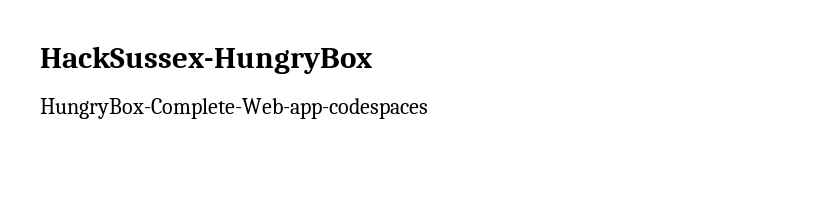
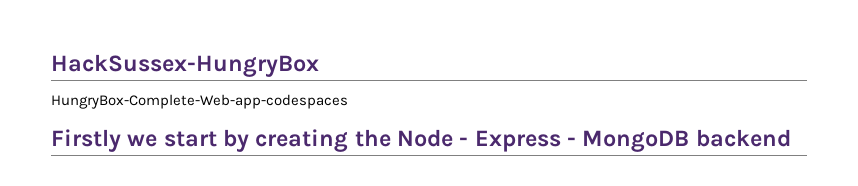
(428, 108) none -> [51,129,791,152] // Firstly we start by creating the Node - Express - MongoDB backend

